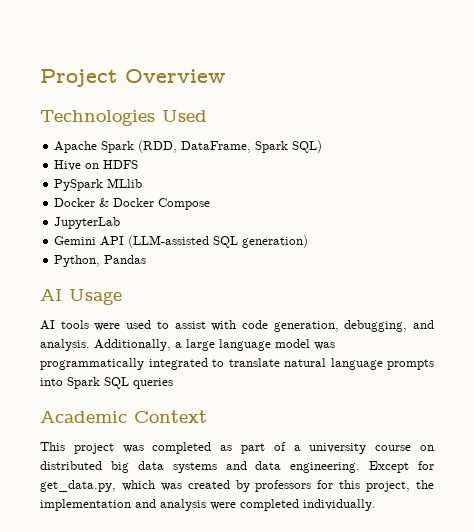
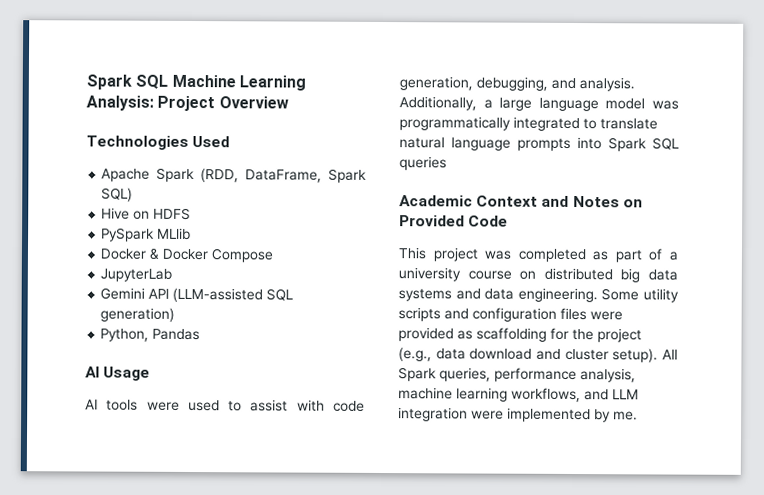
(40, 78) none -> [86,74,306,91] [86,95,154,111] Spark SQL Machine Learning Analysis:
(207, 416) none -> [541,195,643,208] [399,215,509,227] and Notes on Provided Code
[369,461,434,473] [40,480,435,492] [40,499,376,511] Except for get_data.py, which was created by professors for this project, the implementation and analysis were completed individually. -> [601,288,679,303] [398,307,623,322] [398,327,642,343] [398,347,678,363] [398,367,636,383] [398,387,639,403] [398,407,638,423] Some utility scripts and configuration files were provided as scaffolding for the project (e.g., data download and cluster setup). All Spark queries, performance analysis, machine learning workflows, and LLM integration were implemented by me.

